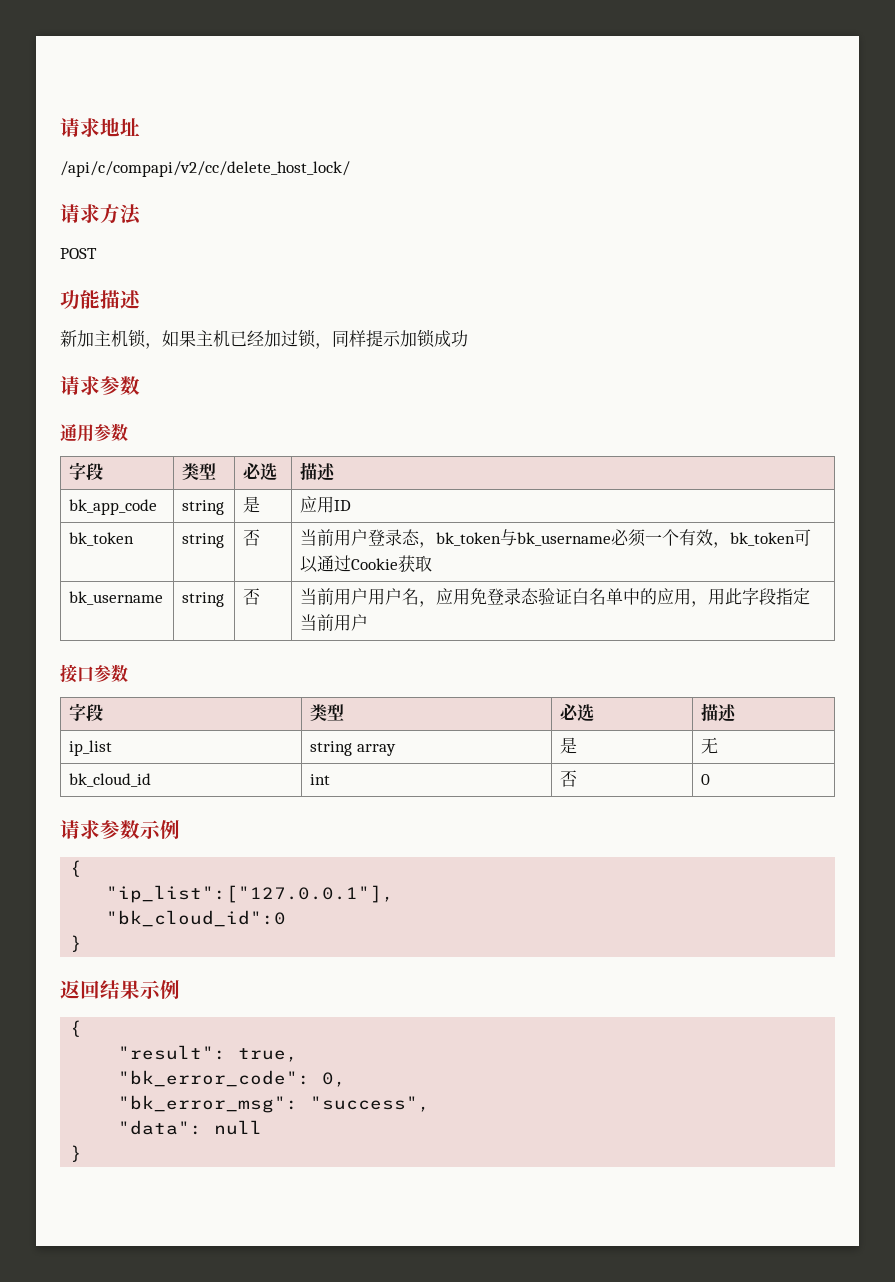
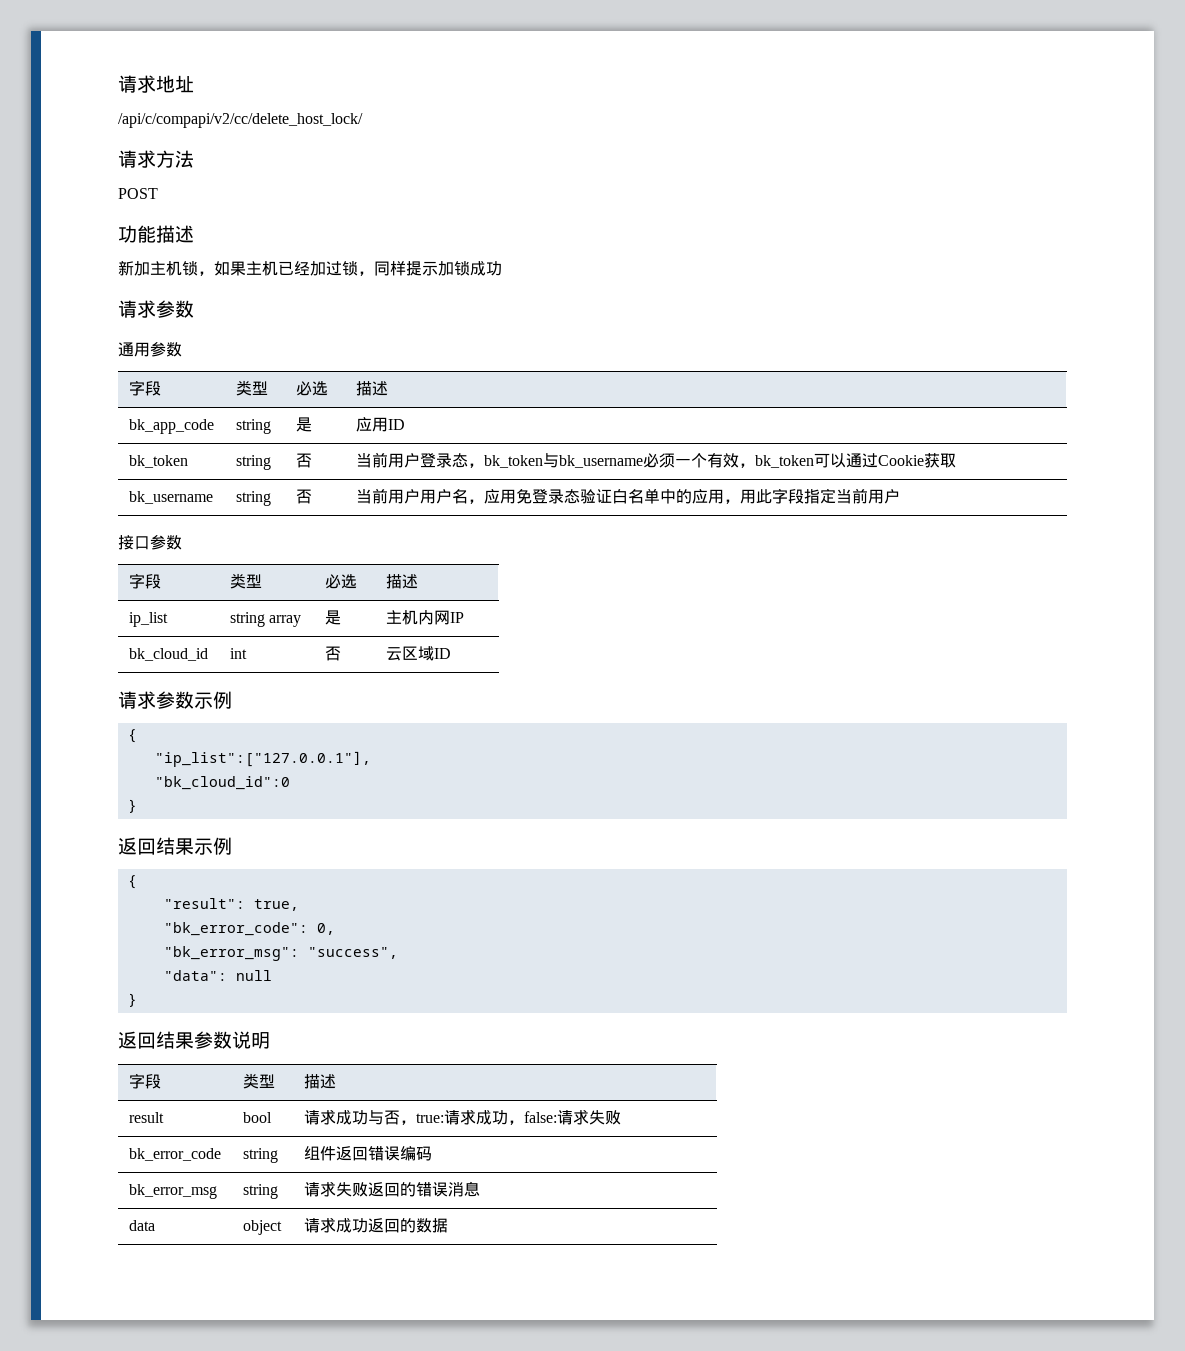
[701,737,719,754] 无 -> [385,610,464,625] 主机内网IP
[701,774,711,785] 0 -> [385,646,451,661] 云区域ID
(83, 1153) none -> [118,1031,270,1049] [128,1073,161,1089] [242,1073,275,1089] [303,1074,336,1089] [128,1112,164,1123] [242,1112,272,1123] [303,1109,621,1125] [128,1148,221,1161] [242,1148,278,1163] [303,1146,432,1161] [128,1184,217,1199] [242,1184,278,1199] [303,1181,480,1197] [128,1220,155,1231] [242,1220,282,1235] [303,1217,448,1233] // 返回结果参数说明 // 字段 | 类型 | 描述 // result | bool | 请求成功与否，true:请求成功，false:请求失败 // bk_error_code | string | 组件返回错误编码 // bk_error_msg | string | 请求失败返回的错误消息 // data | object | 请求成功返回的数据

